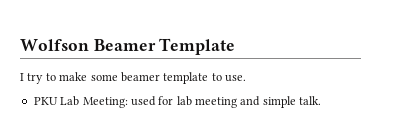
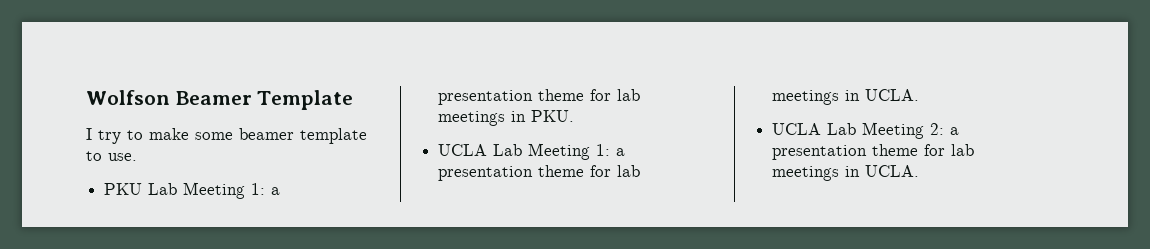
[82,96,322,108] Meeting: used for lab meeting and simple talk. -> [183,182,281,199] [438,89,641,105] [438,110,575,126] [438,143,626,160] [438,165,641,181] [772,89,920,105] [772,122,960,139] [772,144,975,160] [772,165,920,181] Meeting 1: a presentation theme for lab meetings in PKU. // UCLA Lab Meeting 1: a presentation theme for lab meetings in UCLA. // UCLA Lab Meeting 2: a presentation theme for lab meetings in UCLA.

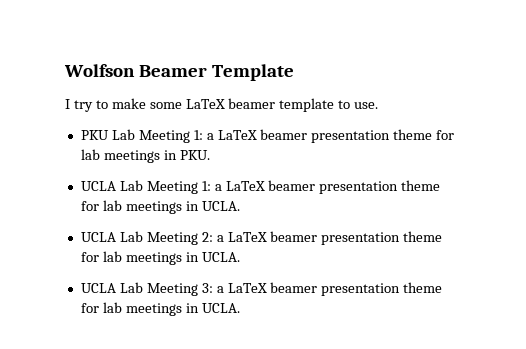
(233, 136) none -> [185,99,225,109] LaTeX
(281, 191) none -> [217,129,308,140] LaTeX beamer
(626, 152) none -> [225,180,316,191] LaTeX beamer
[772,144,975,160] [772,165,920,181] presentation theme for lab meetings in UCLA. -> [227,231,443,245] [80,251,240,265] [80,282,443,296] [80,302,240,316] LaTeX beamer presentation theme for lab meetings in UCLA. // UCLA Lab Meeting 3: a LaTeX beamer presentation theme for lab meetings in UCLA.

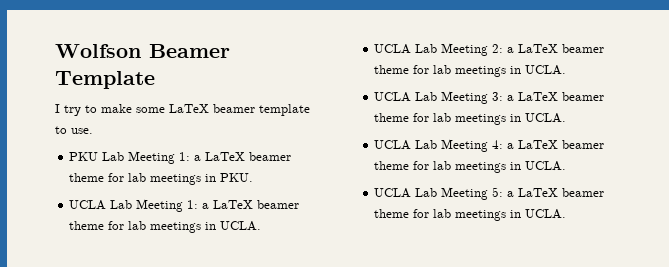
[311,130,391,143] presentation -> (292, 156) none
[319,181,399,194] presentation -> (300, 204) none
[321,232,401,245] presentation -> (605, 48) none
[321,282,443,296] [80,302,240,316] presentation theme for lab meetings in UCLA. -> [374,113,567,125] [374,139,605,152] [374,161,567,173] [374,187,605,200] [374,209,567,221] theme for lab meetings in UCLA. // UCLA Lab Meeting 4: a LaTeX beamer theme for lab meetings in UCLA. // UCLA Lab Meeting 5: a LaTeX beamer theme for lab meetings in UCLA.

